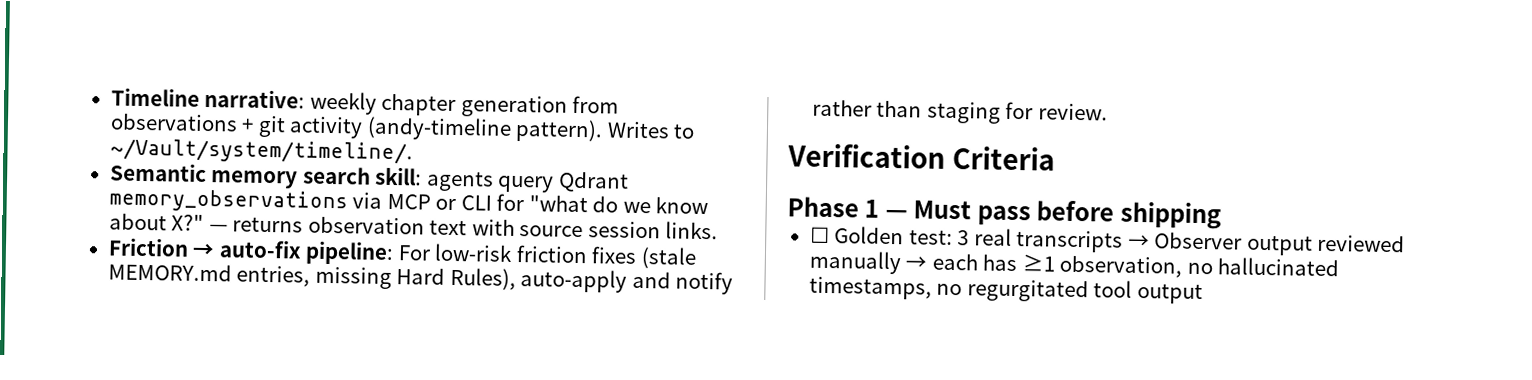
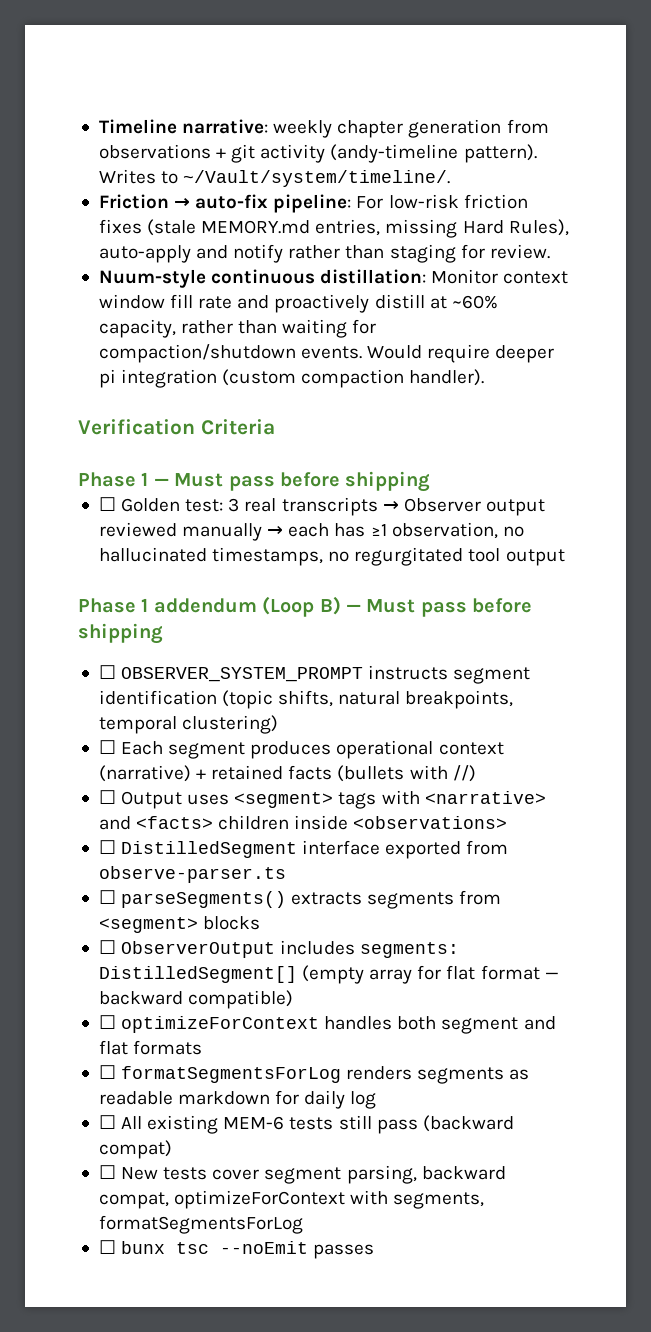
[109,162,629,193] [108,188,709,215] [108,213,719,240] // Semantic memory search skill: agents query Qdrant memory_observations via MCP or CLI for "what do we know about X?" — returns observation text with source session links. -> (451, 178) none
(1108, 112) none -> [98,269,569,288] [98,294,498,313] [98,319,377,338] [98,344,555,363] [98,369,485,388] // Nuum-style continuous distillation: Monitor context window fill rate and proactively distill at ~60% capacity, rather than waiting for compaction/shutdown events. Would require deeper pi integration (custom compaction handler).
(1203, 293) none -> [78,596,533,617] [78,623,163,644] [98,665,531,684] [98,690,514,709] [98,715,279,734] [98,740,504,759] [98,765,476,782] [98,790,546,809] [98,815,508,830] [98,840,509,859] [98,866,286,883] [98,890,502,909] [98,916,261,933] [98,940,460,958] [98,965,559,984] [98,990,294,1009] [98,1015,556,1034] [98,1040,203,1055] [98,1065,530,1084] [98,1090,377,1109] [98,1115,514,1134] [98,1140,172,1159] [98,1165,506,1184] [98,1190,485,1209] [98,1215,303,1234] [98,1240,375,1259] // Phase 1 addendum (Loop B) — Must pass before shipping // ☐ OBSERVER_SYSTEM_PROMPT instructs segment identification (topic shifts, natural breakpoints, temporal clustering) // ☐ Each segment produces operational context (narrative) + retained facts (bullets with //) // ☐ Output uses <segment> tags with <narrative> and <facts> children inside <observations> // ☐ DistilledSegment interface exported from observe-parser.ts // ☐ parseSegments() extracts segments from <segment> blocks // ☐ ObserverOutput includes segments: DistilledSegment[] (empty array for flat format — backward compatible) // ☐ optimizeForContext handles both segment and flat formats // ☐ formatSegmentsForLog renders segments as readable markdown for daily log // ☐ All existing MEM-6 tests still pass (backward compat) // ☐ New tests cover segment parsing, backward compat, optimizeForContext with segments, formatSegmentsForLog // ☐ bunx tsc --noEmit passes

